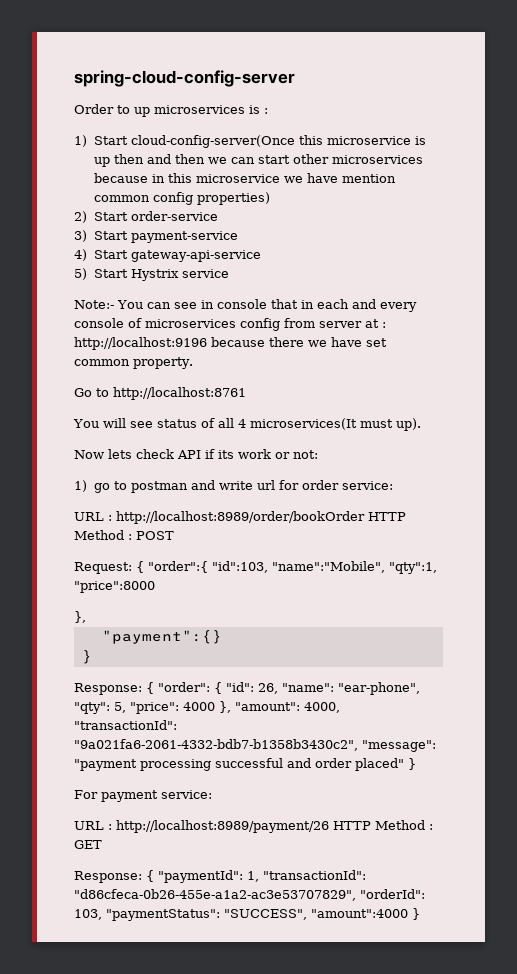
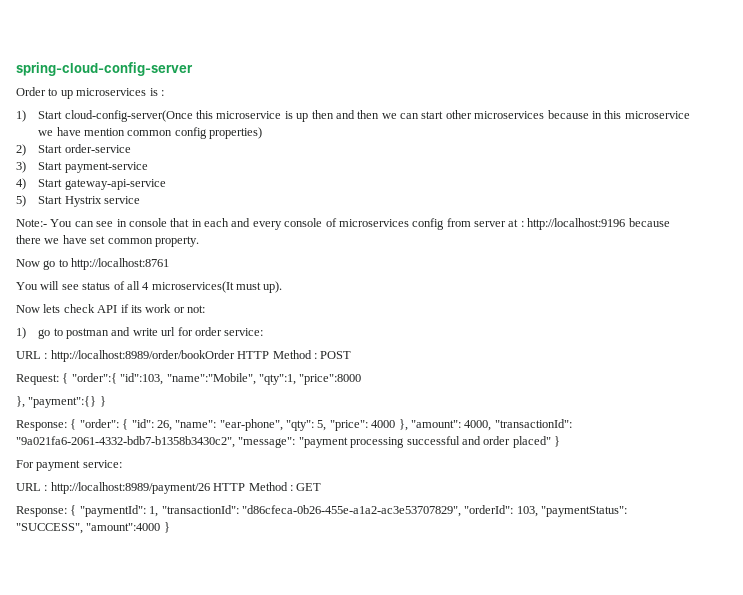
[74,388,92,397] Go -> [16,259,56,270] Now go
(86, 617) // -> (25, 402) none
(222, 637) // -> (97, 402) none

